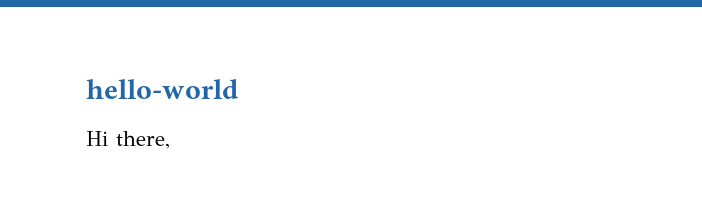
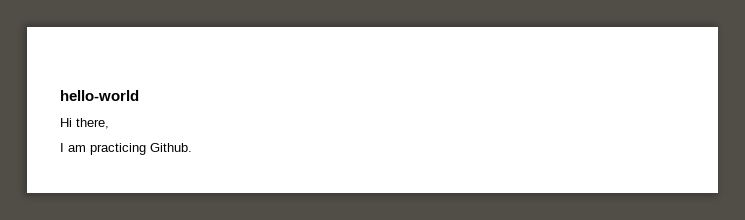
(170, 140) none -> [60,143,192,155] // I am practicing Github.

